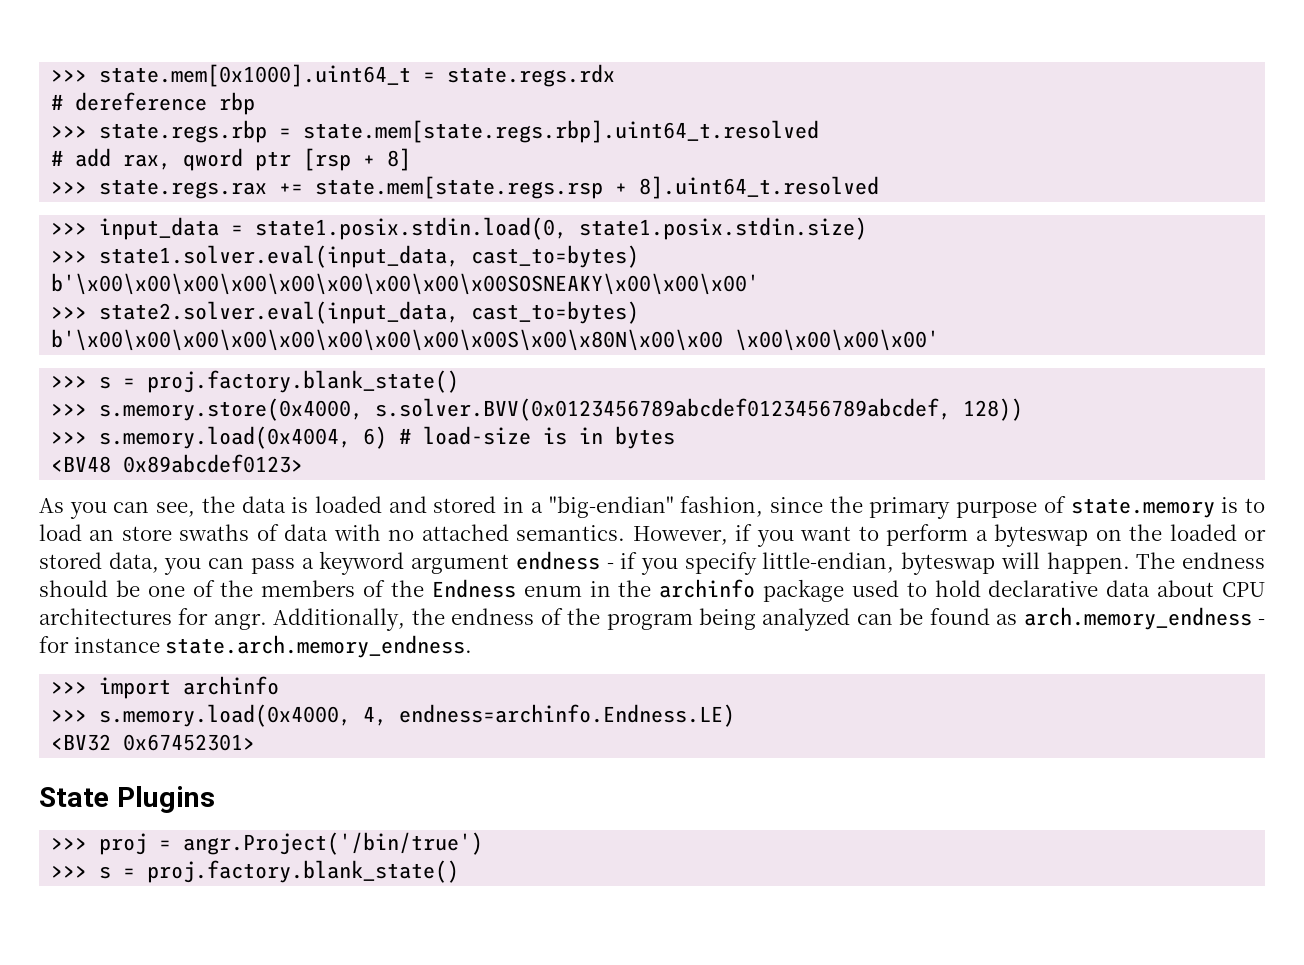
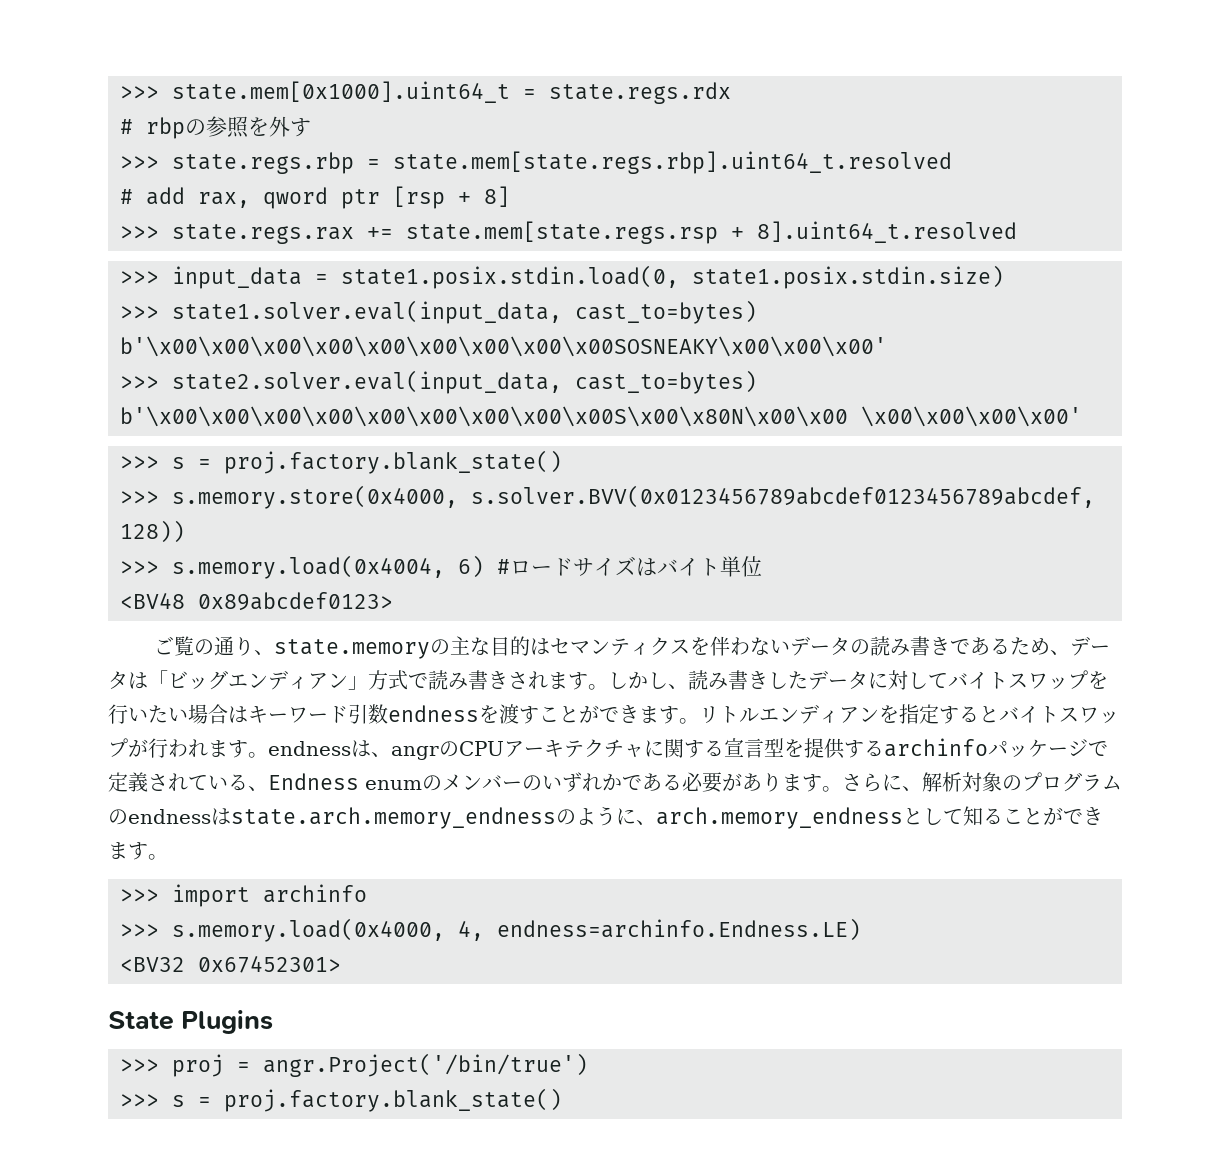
[75,92,208,111] dereference -> (133, 126) none
(256, 103) none -> [185,116,311,138] の参照を外す
[423,426,676,449] [51,454,304,473] [39,496,1265,519] [39,524,1266,547] [39,551,1265,575] [39,579,1265,602] [39,607,1265,631] [39,635,473,658] load-size is in bytes // <BV48 0x89abcdef0123> // As you can see, the data is loaded and stored in a "big-endian" fashion, since the primary purpose of state.memory is to load an store swaths of data with no attached semantics. However, if you want to perform a byteswap on the loaded or stored data, you can pass a keyword argument endness - if you specify little-endian, byteswap will happen. The endness should be one of the members of the Endness enum in the archinfo package used to hold declarative data about CPU architectures for angr. Additionally, the endness of the program being analyzed can be found as arch.memory_endness - for instance state.arch.memory_endness. -> [510,556,762,577] [120,592,393,611] [153,636,1110,659] [108,670,1108,690] [108,704,1119,724] [108,738,1108,760] [108,772,1122,793] [108,806,1103,829] [108,842,168,860] ロードサイズはバイト単位 // <BV48 0x89abcdef0123> // ご覧の通り、state.memoryの主な目的はセマンティクスを伴わないデータの読み書きであるため、データは「ビッグエンディアン」方式で読み書きされます。しかし、読み書きしたデータに対してバイトスワップを行いたい場合はキーワード引数endnessを渡すことができます。リトルエンディアンを指定するとバイトスワップが行われます。endnessは、angrのCPUアーキテクチャに関する宣言型を提供するarchinfoパッケージで定義されている、Endness enumのメンバーのいずれかである必要があります。さらに、解析対象のプログラムのendnessはstate.arch.memory_endnessのように、arch.memory_endnessとして知ることができます。

